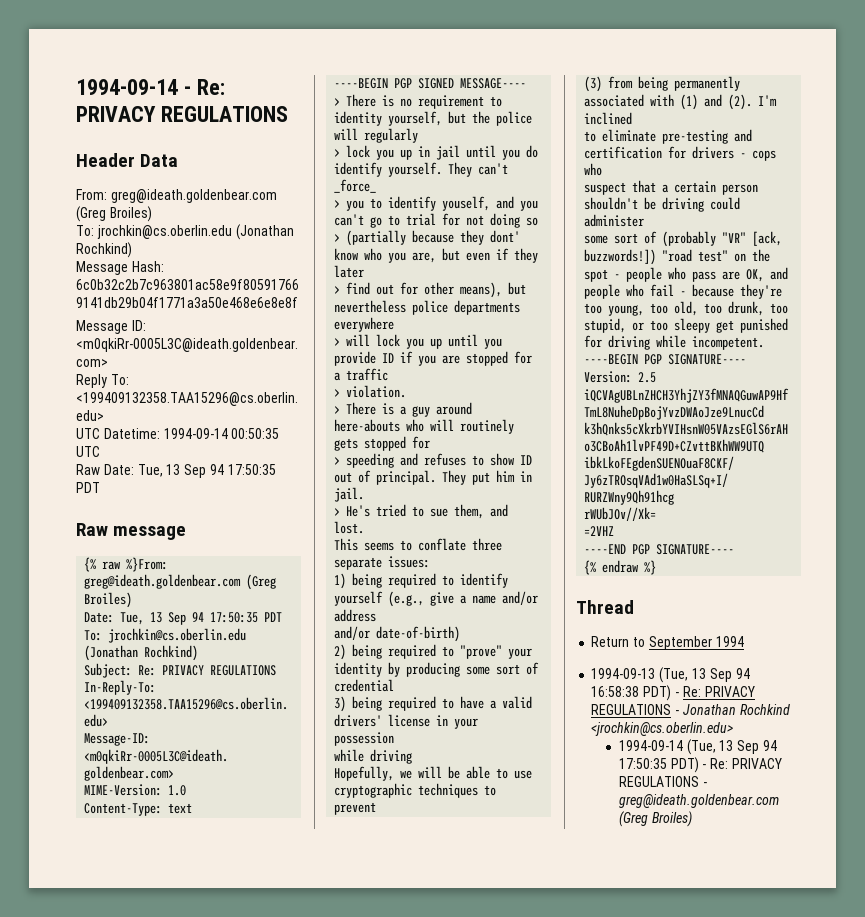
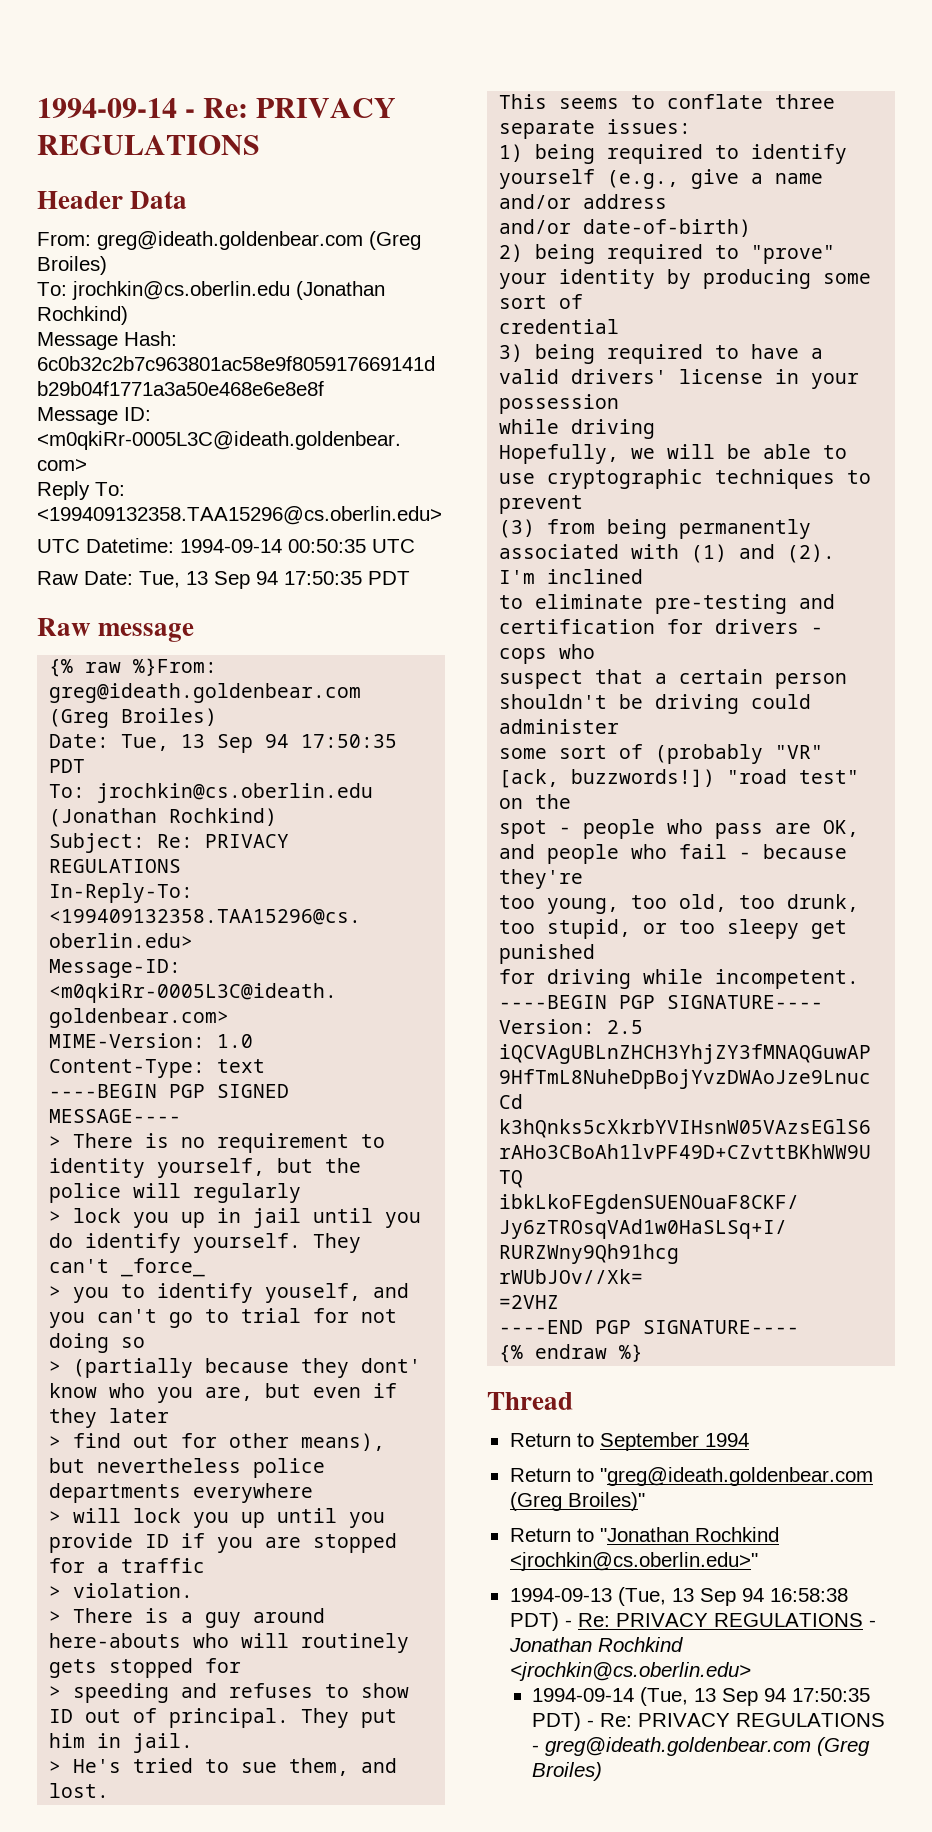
(744, 641) none -> [509,1467,873,1486] [509,1492,645,1511] [509,1527,779,1542] [509,1552,758,1571] // Return to "greg@ideath.goldenbear.com (Greg Broiles)" // Return to "Jonathan Rochkind <jrochkin@cs.oberlin.edu>"

